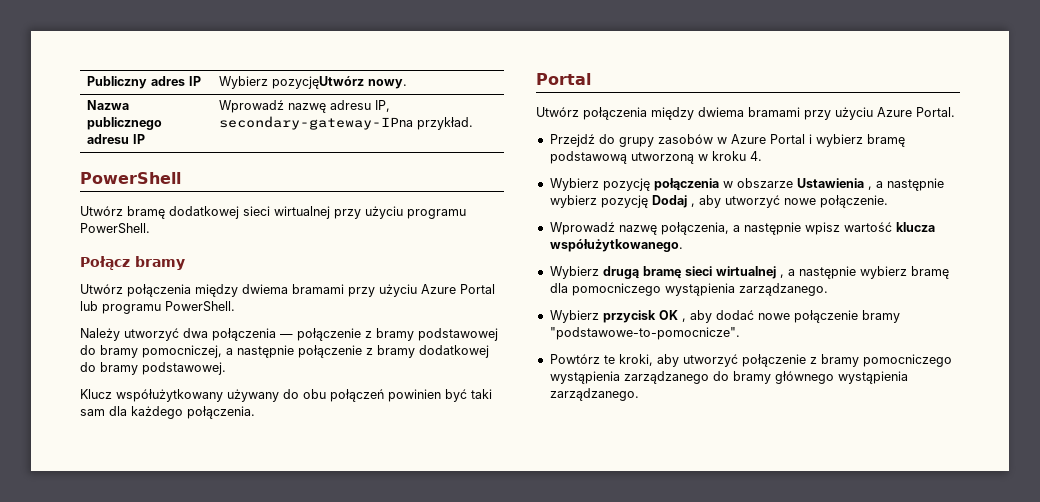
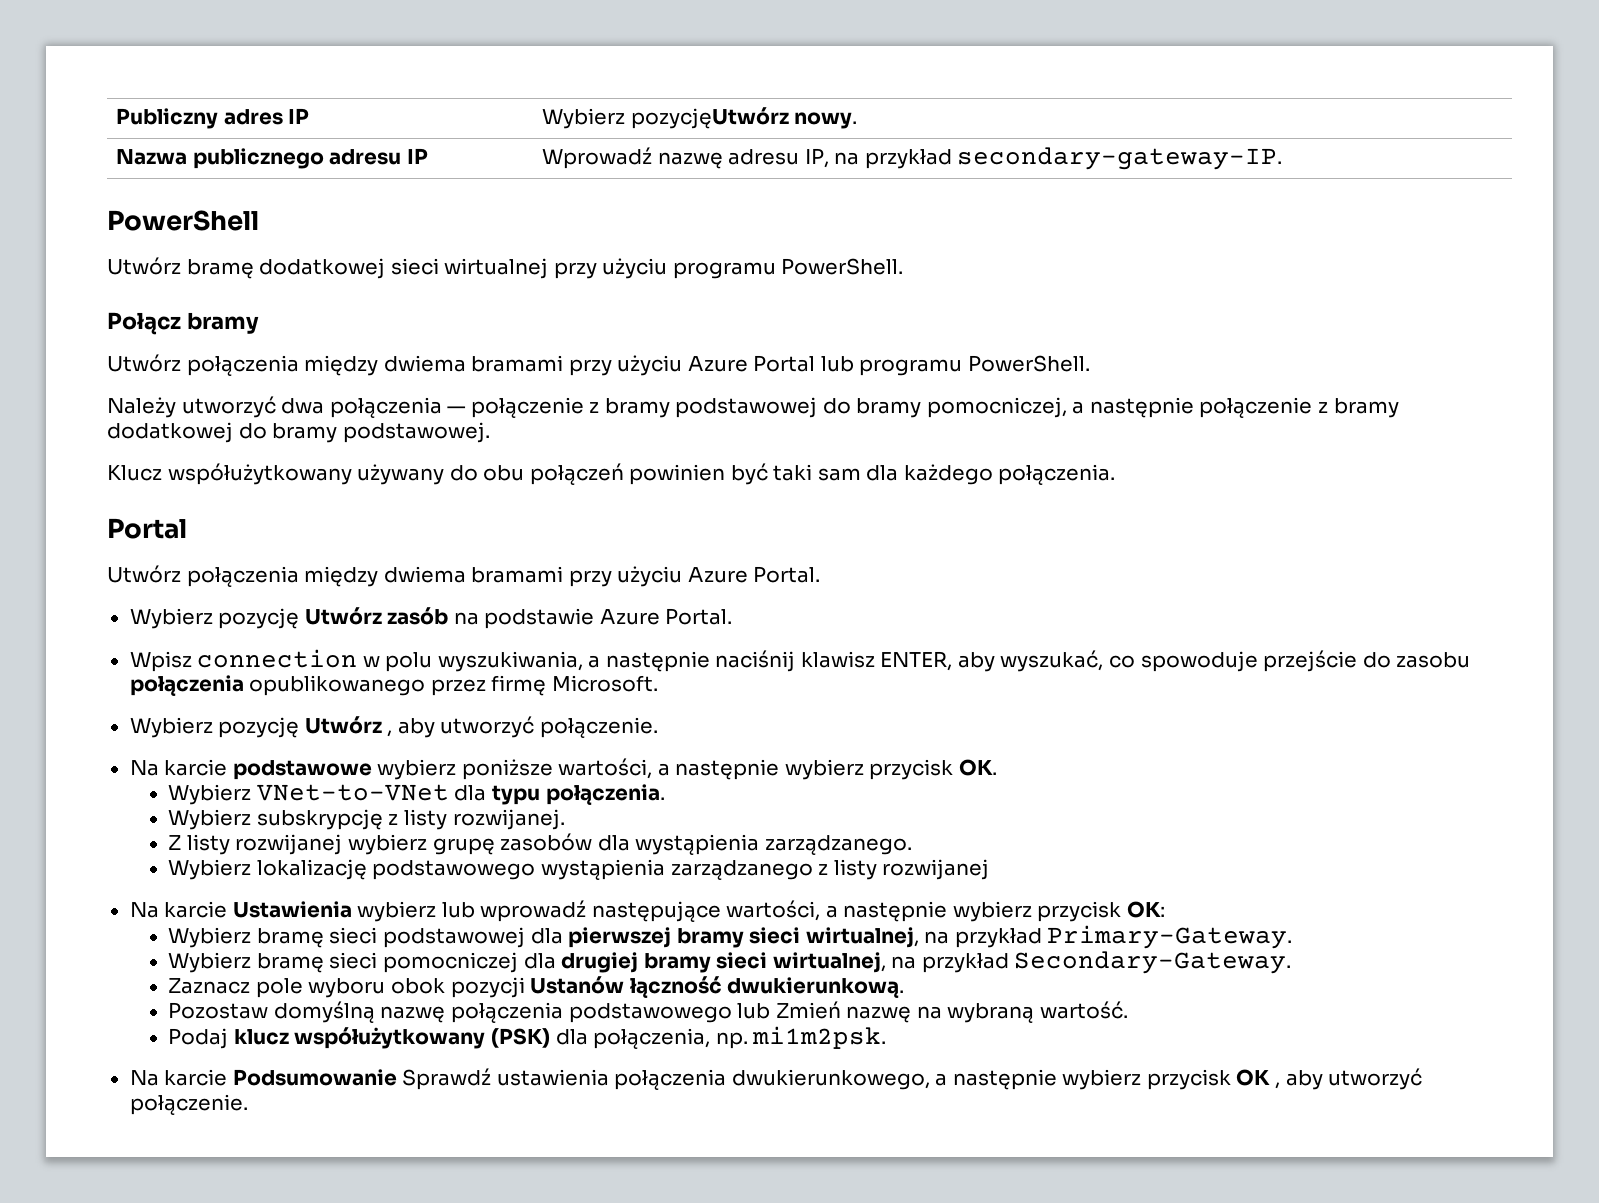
[219,116,474,130] secondary-gateway-IPna przykład. -> [834,147,1283,170] na przykład secondary-gateway-IP.
[549,134,905,147] [549,151,762,164] [549,178,944,191] [549,195,888,208] [549,222,935,235] [549,239,683,252] [549,266,949,279] [549,283,828,296] [549,310,900,323] [549,327,740,340] [549,354,952,367] [549,371,908,384] [549,388,639,401] Przejdź do grupy zasobów w Azure Portal i wybierz bramę podstawową utworzoną w kroku 4. // Wybierz pozycję połączenia w obszarze Ustawienia , a następnie wybierz pozycję Dodaj , aby utworzyć nowe połączenie. // Wprowadź nazwę połączenia, a następnie wpisz wartość klucza współużytkowanego. // Wybierz drugą bramę sieci wirtualnej , a następnie wybierz bramę dla pomocniczego wystąpienia zarządzanego. // Wybierz przycisk OK , aby dodać nowe połączenie bramy "podstawowe-to-pomocnicze". // Powtórz te kroki, aby utworzyć połączenie z bramy pomocniczego wystąpienia zarządzanego do bramy głównego wystąpienia zarządzanego. -> [129,607,733,629] [129,649,1471,672] [129,675,658,696] [129,716,658,738] [129,758,997,780] [168,784,665,805] [168,809,565,830] [168,833,912,855] [168,859,990,880] [129,900,1165,922] [168,925,1293,949] [168,951,1292,974] [168,976,905,998] [168,1001,1128,1023] [168,1026,887,1049] [129,1068,1423,1090] [129,1094,248,1115] Wybierz pozycję Utwórz zasób na podstawie Azure Portal. // Wpisz connection w polu wyszukiwania, a następnie naciśnij klawisz ENTER, aby wyszukać, co spowoduje przejście do zasobu połączenia opublikowanego przez firmę Microsoft. // Wybierz pozycję Utwórz , aby utworzyć połączenie. // Na karcie podstawowe wybierz poniższe wartości, a następnie wybierz przycisk OK. // Wybierz VNet-to-VNet dla typu połączenia. // Wybierz subskrypcję z listy rozwijanej. // Z listy rozwijanej wybierz grupę zasobów dla wystąpienia zarządzanego. // Wybierz lokalizację podstawowego wystąpienia zarządzanego z listy rozwijanej // Na karcie Ustawienia wybierz lub wprowadź następujące wartości, a następnie wybierz przycisk OK: // Wybierz bramę sieci podstawowej dla pierwszej bramy sieci wirtualnej, na przykład Primary-Gateway. // Wybierz bramę sieci pomocniczej dla drugiej bramy sieci wirtualnej, na przykład Secondary-Gateway. // Zaznacz pole wyboru obok pozycji Ustanów łączność dwukierunkową. // Pozostaw domyślną nazwę połączenia podstawowego lub Zmień nazwę na wybraną wartość. // Podaj klucz współużytkowany (PSK) dla połączenia, np. mi1m2psk. // Na karcie Podsumowanie Sprawdź ustawienia połączenia dwukierunkowego, a następnie wybierz przycisk OK , aby utworzyć połączenie.

